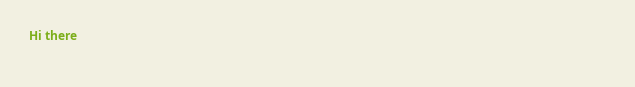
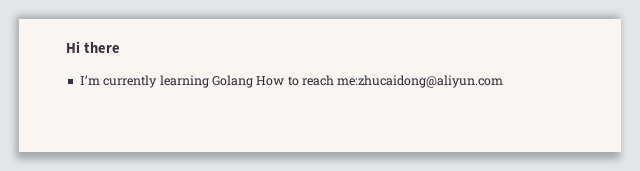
(78, 35) none -> [79,75,504,88] // I’m currently learning Golang How to reach me:zhucaidong@aliyun.com

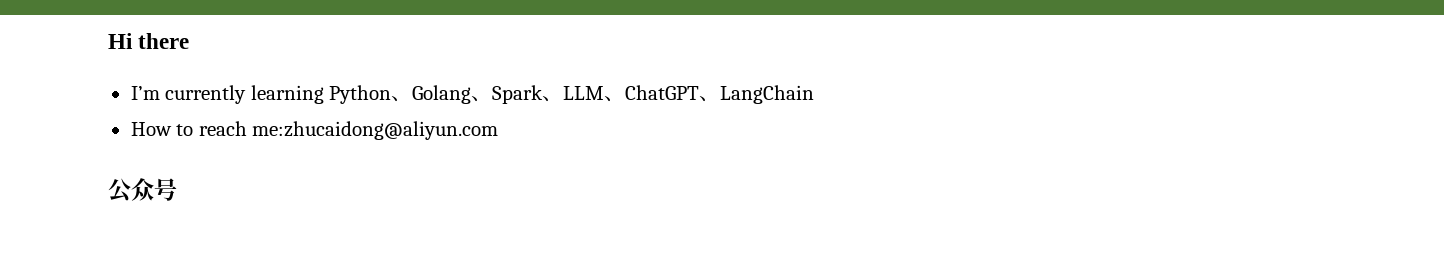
[211,75,253,88] Golang -> [329,85,815,104] Python、Golang、Spark、LLM、ChatGPT、LangChain //
(504, 81) none -> [108,178,177,203] // 公众号

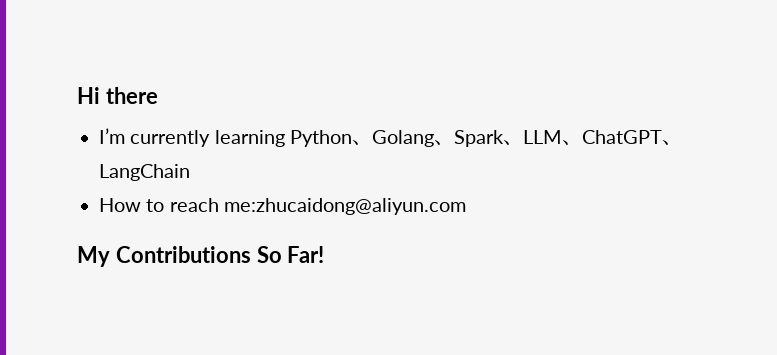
[108,178,177,203] 公众号 -> [77,246,325,267] My Contributions So Far!

